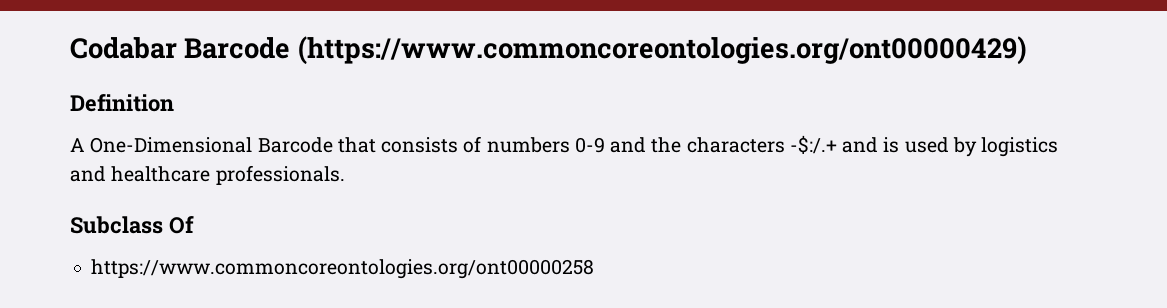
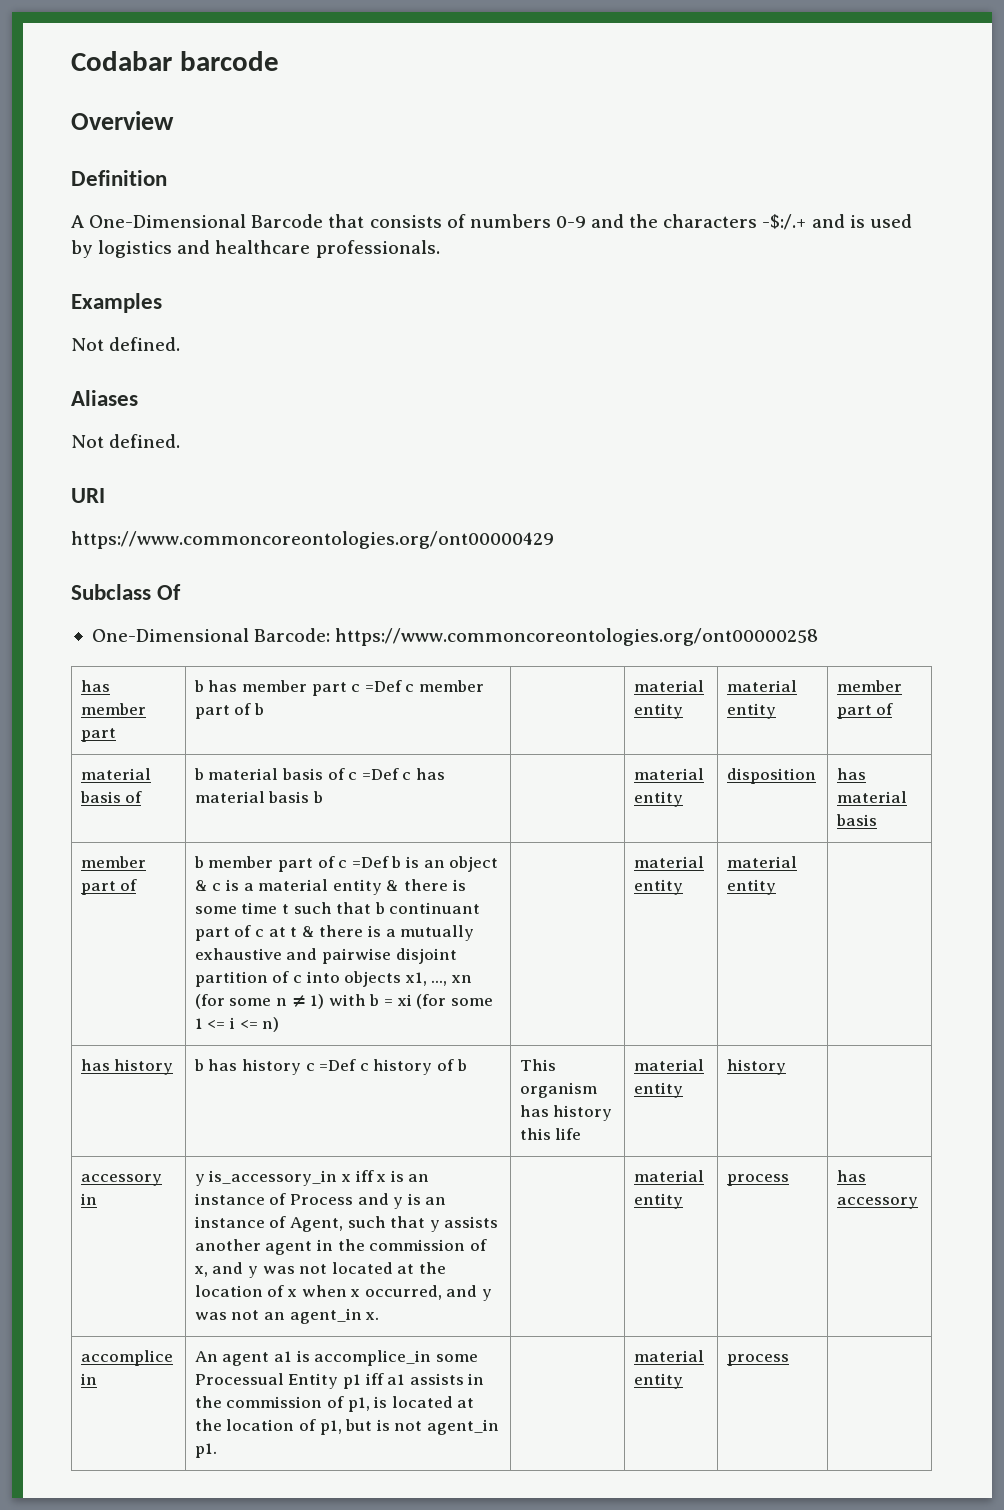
[184,36,1027,65] Barcode (https://www.commoncoreontologies.org/ont00000429) -> [179,51,279,71] [71,111,174,130] barcode // Overview
(345, 175) none -> [71,293,162,313] [71,337,181,351] [71,390,138,406] [71,434,181,448] [71,488,105,503] [71,531,554,549] // Examples // Not defined. // Aliases // Not defined. // URI // https://www.commoncoreontologies.org/ont00000429
(194, 225) none -> [91,628,331,642] One-Dimensional Barcode:
(595, 269) none -> [80,680,110,692] [80,703,146,715] [80,728,116,742] [193,680,484,696] [194,703,264,719] [633,680,704,692] [633,703,683,719] [726,680,797,692] [726,703,776,719] [836,680,902,692] [836,703,894,719] [80,768,151,780] [79,791,143,803] [193,768,445,780] [194,791,323,803] [633,768,704,780] [633,791,683,807] [726,768,816,784] [836,768,866,780] [836,791,907,803] [835,814,877,826] [80,856,146,868] [80,879,138,895] [193,856,499,872] [194,879,466,895] [194,902,481,914] [194,925,475,941] [194,948,457,964] [194,971,472,987] [194,994,493,1009] [194,1017,280,1032] [633,856,704,868] [633,879,683,895] [726,856,797,868] [726,879,776,895] [80,1059,174,1075] [193,1059,467,1075] [519,1059,556,1071] [519,1082,597,1098] [519,1105,613,1121] [519,1128,582,1140] [633,1059,704,1071] [633,1082,683,1098] [726,1059,786,1075] [80,1174,162,1186] [79,1193,97,1205] [194,1170,430,1186] [193,1193,447,1209] [193,1216,499,1232] [194,1239,487,1255] [193,1262,446,1278] [194,1285,492,1301] [194,1308,380,1324] [633,1170,704,1182] [633,1193,683,1209] [726,1174,789,1186] [836,1170,866,1182] [836,1197,918,1209] [80,1350,173,1366] [79,1373,97,1385] [194,1350,478,1366] [194,1373,485,1389] [194,1396,475,1412] [194,1419,499,1435] [194,1443,217,1458] [633,1350,704,1362] [633,1373,683,1389] [726,1354,789,1366] // has member part | b has member part c =Def c member part of b | | material entity | material entity | member part of // material basis of | b material basis of c =Def c has material basis b | | material entity | disposition | has material basis // member part of | b member part of c =Def b is an object & c is a material entity & there is some time t such that b continuant part of c at t & there is a mutually exhaustive and pairwise disjoint partition of c into objects x1, ..., xn (for some n ≠ 1) with b = xi (for some 1 <= i <= n) | | material entity | material entity | // has history | b has history c =Def c history of b | This organism has history this life | material entity | history | // accessory in | y is_accessory_in x iff x is an instance of Process and y is an instance of Agent, such that y assists another agent in the commission of x, and y was not located at the location of x when x occurred, and y was not an agent_in x. | | material entity | process | has accessory // accomplice in | An agent a1 is accomplice_in some Processual Entity p1 iff a1 assists in the commission of p1, is located at the location of p1, but is not agent_in p1. | | material entity | process |

